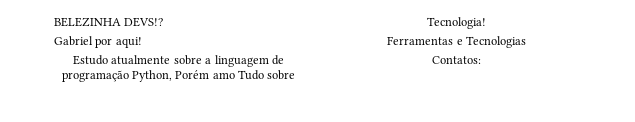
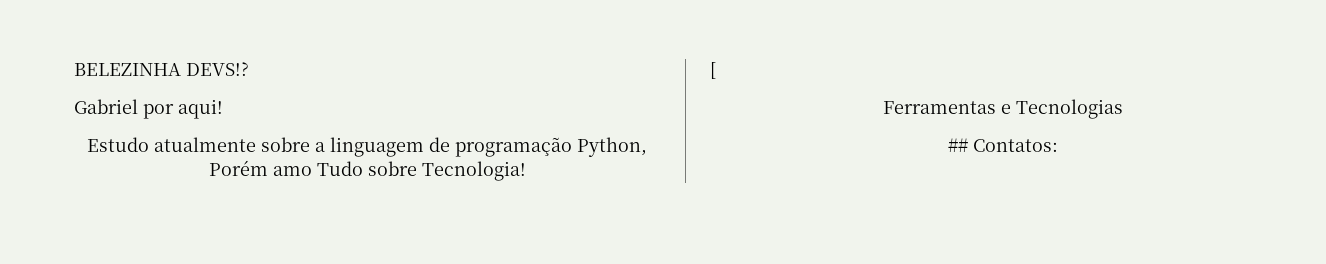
(486, 23) none -> [710,62,716,79] // [
(526, 42) none -> [948,138,968,152] ##

